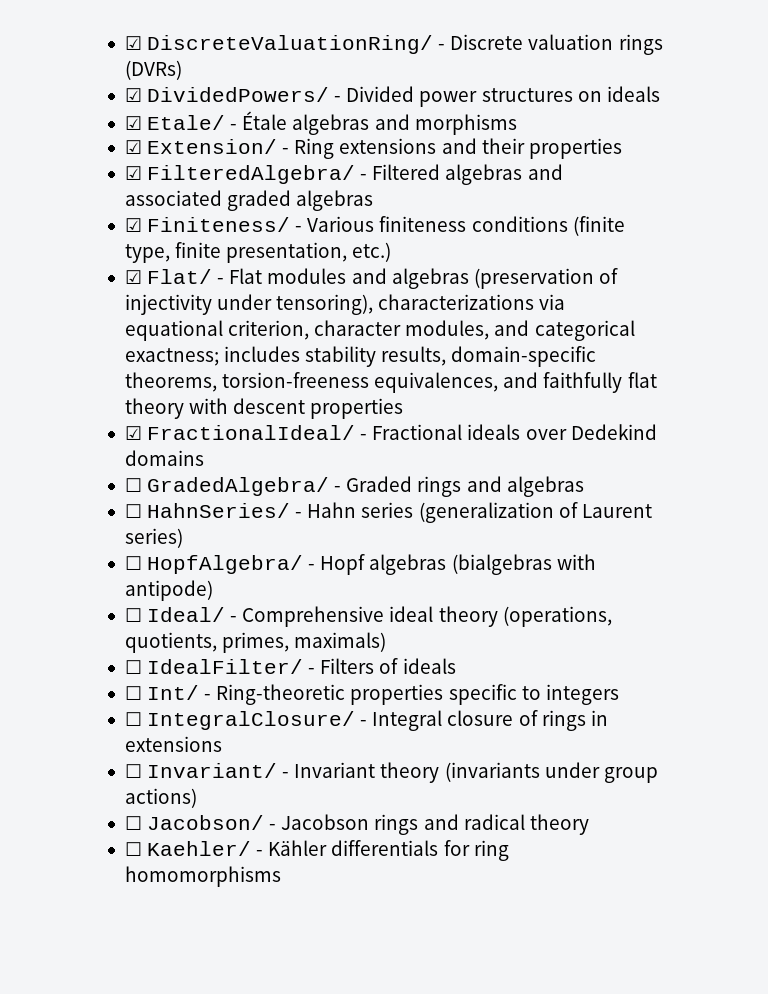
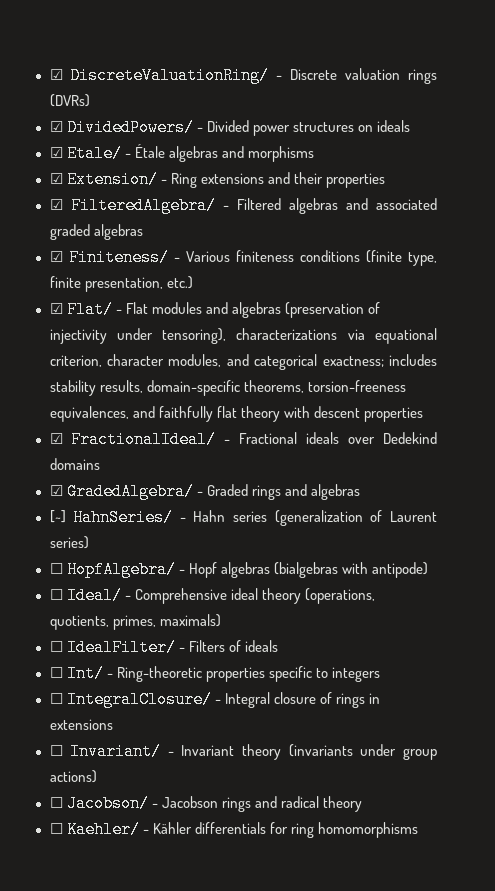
[124,478,142,492] ☐ -> [49,485,63,496] ☑
[124,504,142,518] ☐ -> [49,510,66,523] [~]

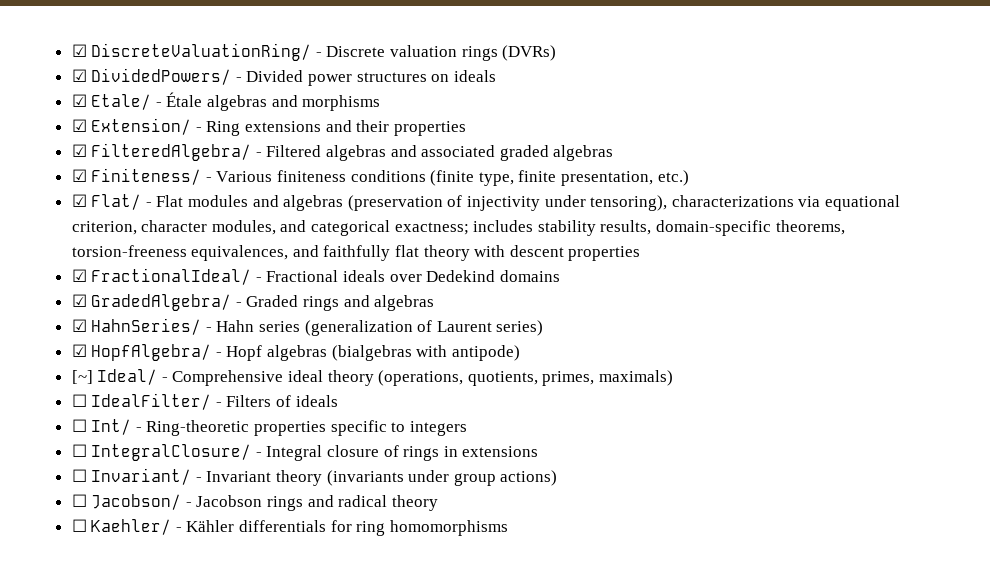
[49,510,66,523] [~] -> [71,319,87,332] ☑
[49,563,63,574] ☐ -> [71,344,87,357] ☑
[49,589,63,600] ☐ -> [71,370,93,384] [~]

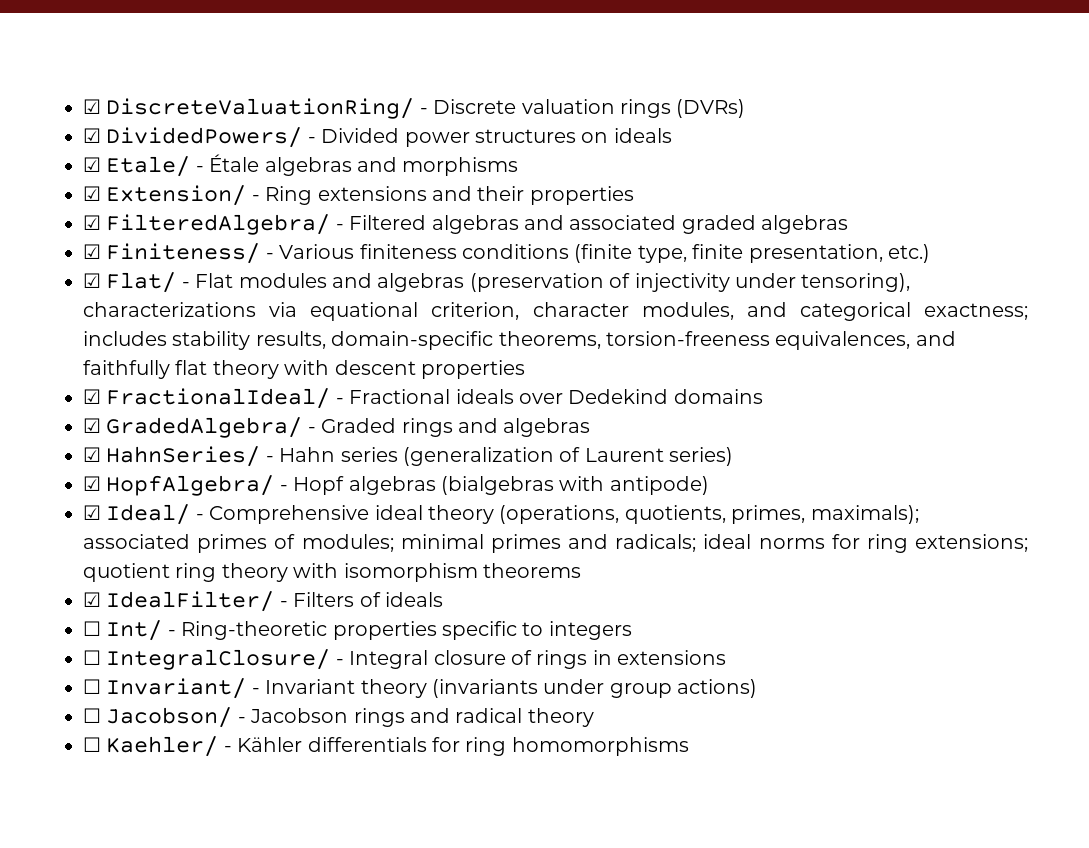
[71,370,93,384] [~] -> [83,505,101,520] ☑
[599,370,674,386] [71,394,87,407] maximals) // ☐ -> [810,505,919,524] [83,534,1028,553] [83,563,581,582] [83,592,101,607] maximals); associated primes of modules; minimal primes and radicals; ideal norms for ring extensions; quotient ring theory with isomorphism theorems // ☑

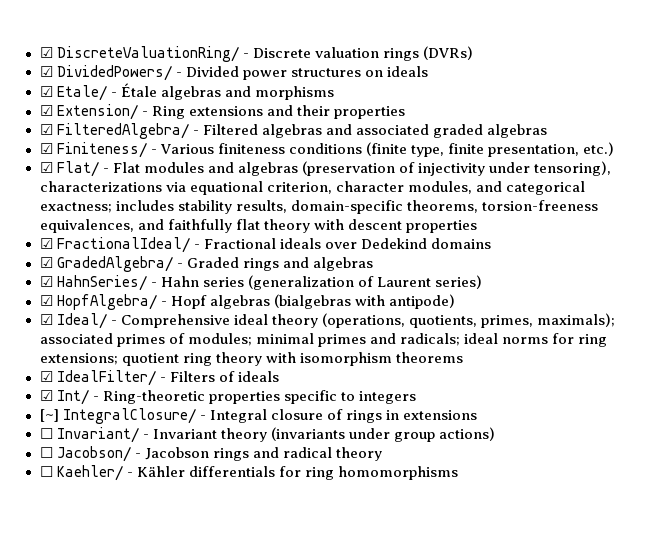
[83,621,101,636] ☐ -> [39,390,53,401] ☑
[83,650,101,665] ☐ -> [39,409,59,422] [~]

